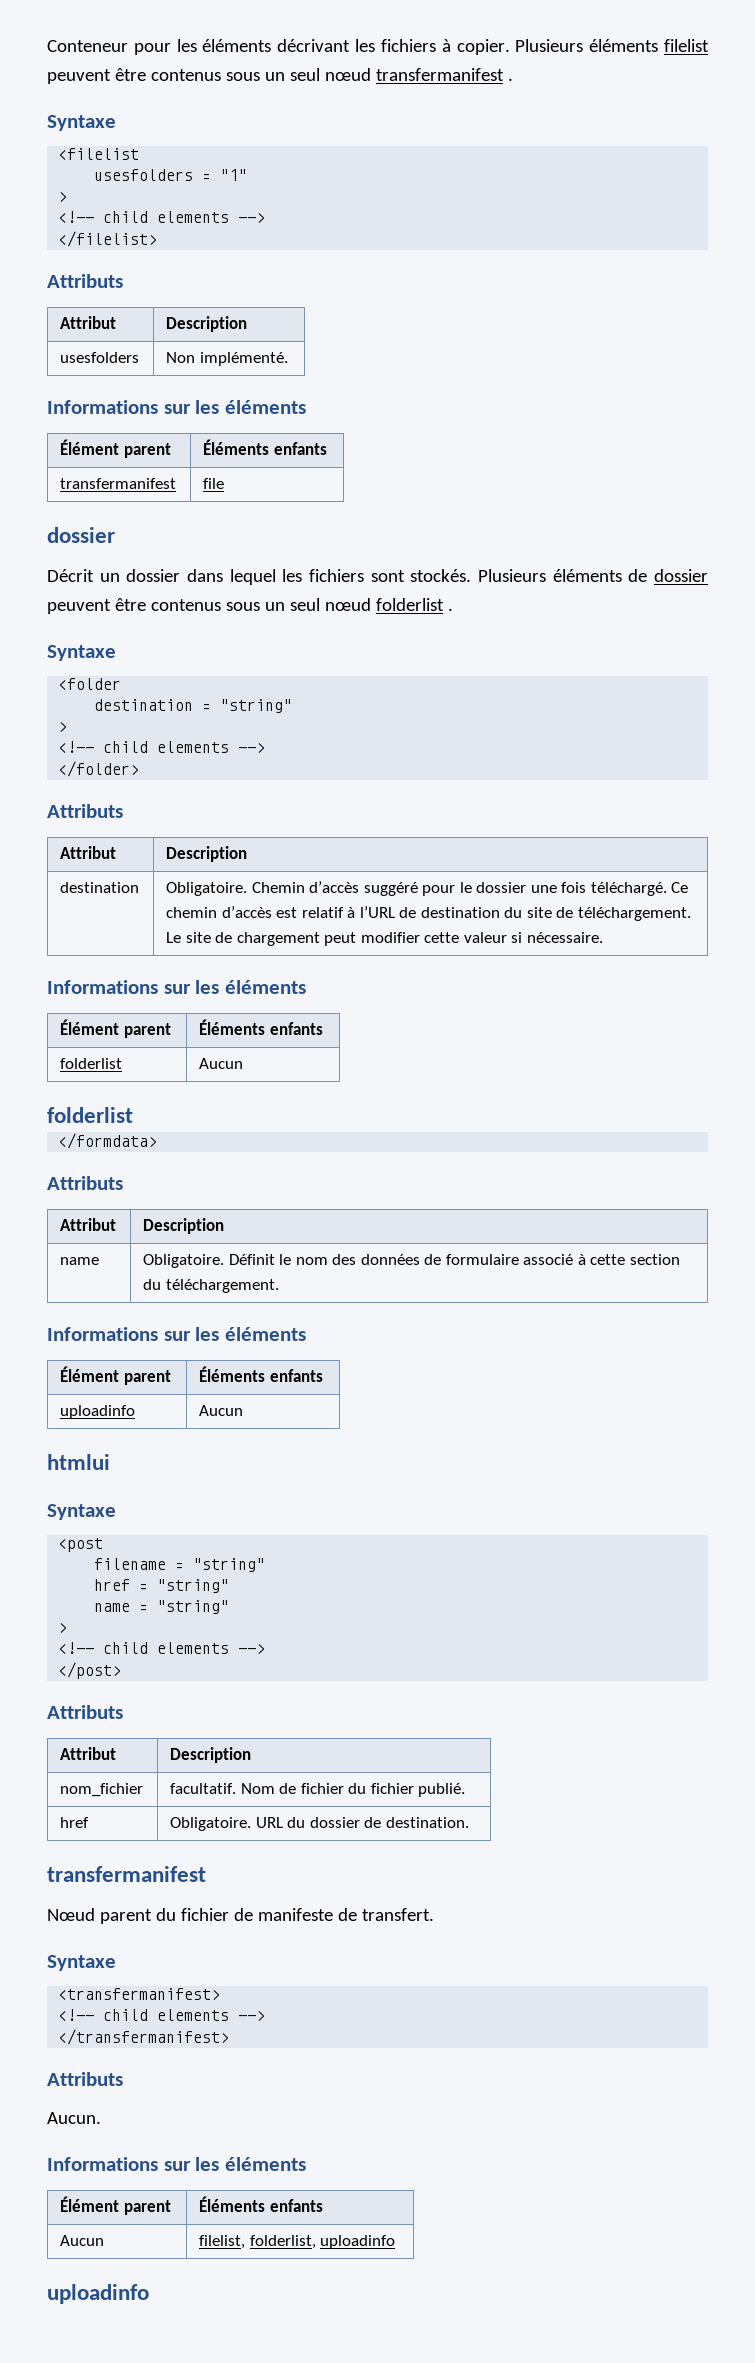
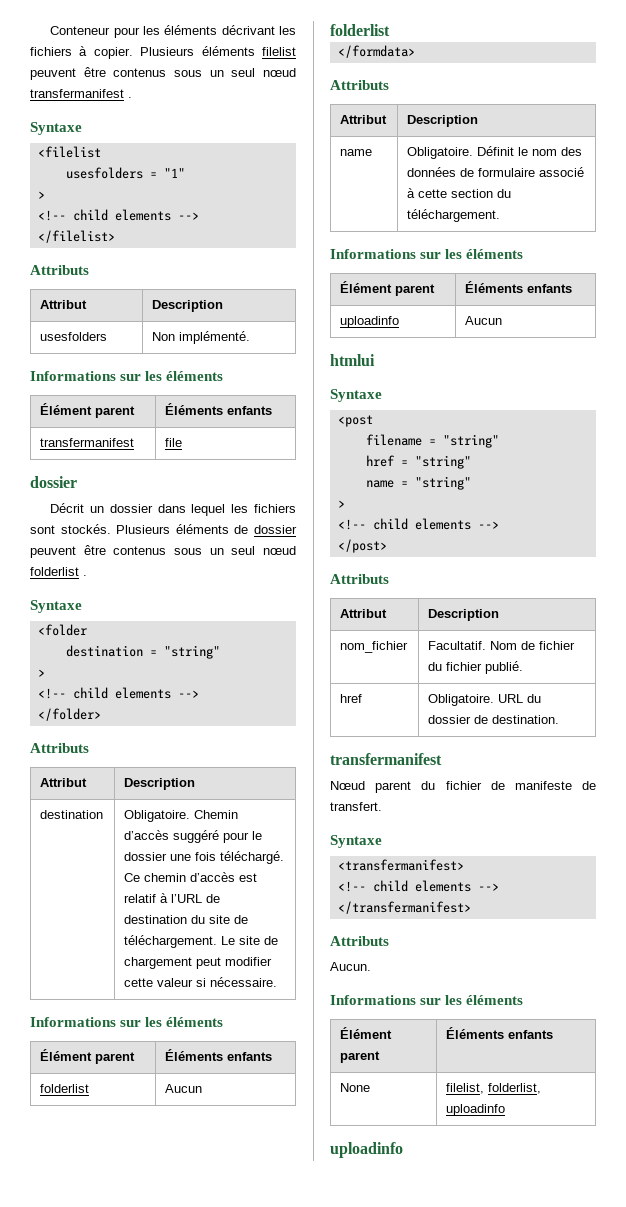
[170,1783,237,1794] facultatif. -> [428,641,487,650] Facultatif.
[60,2235,105,2246] // Aucun -> [340,1083,371,1092] // None

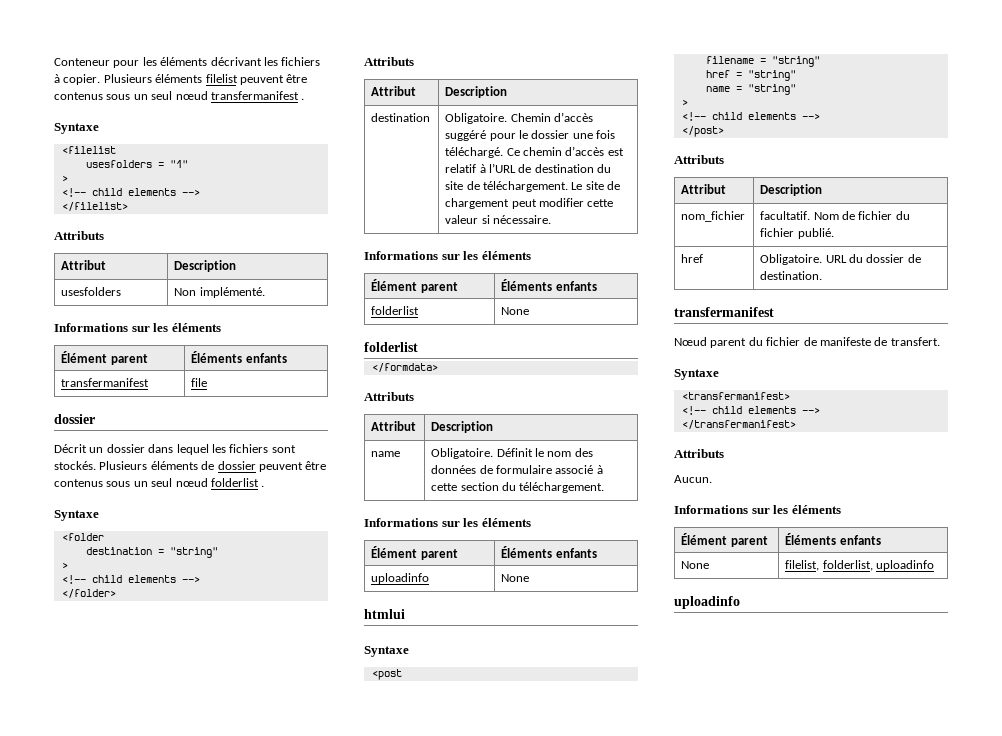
[165,1084,203,1093] | Aucun -> [501,307,530,315] | None
[465,316,503,325] | Aucun -> [501,574,530,582] | None
[428,641,487,650] Facultatif. -> [760,211,811,220] facultatif.

